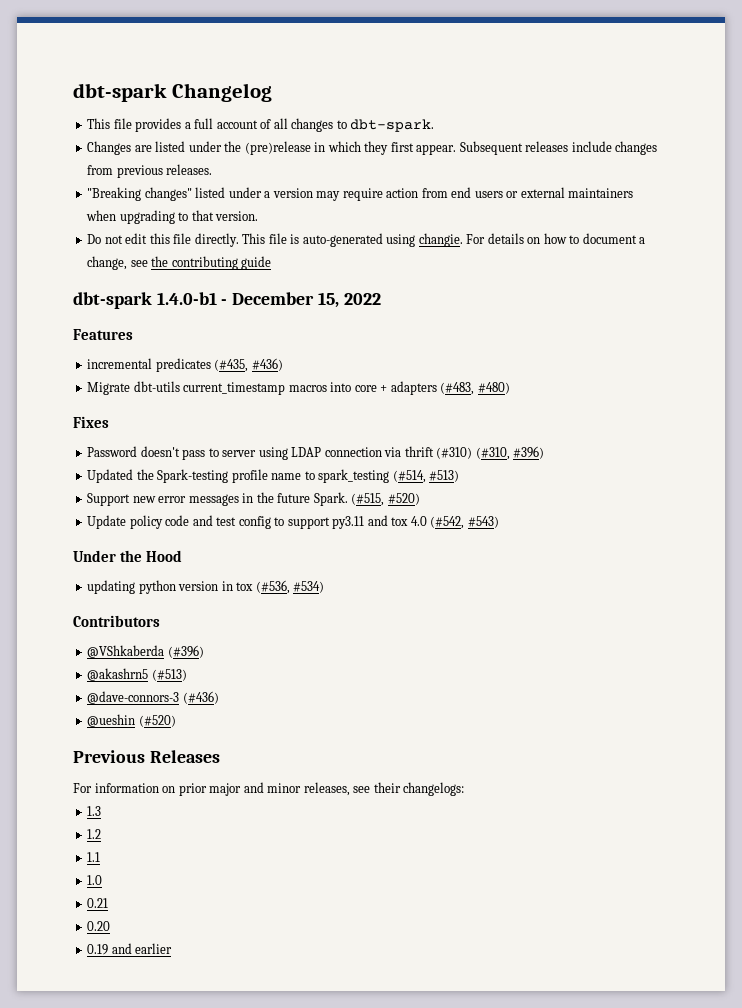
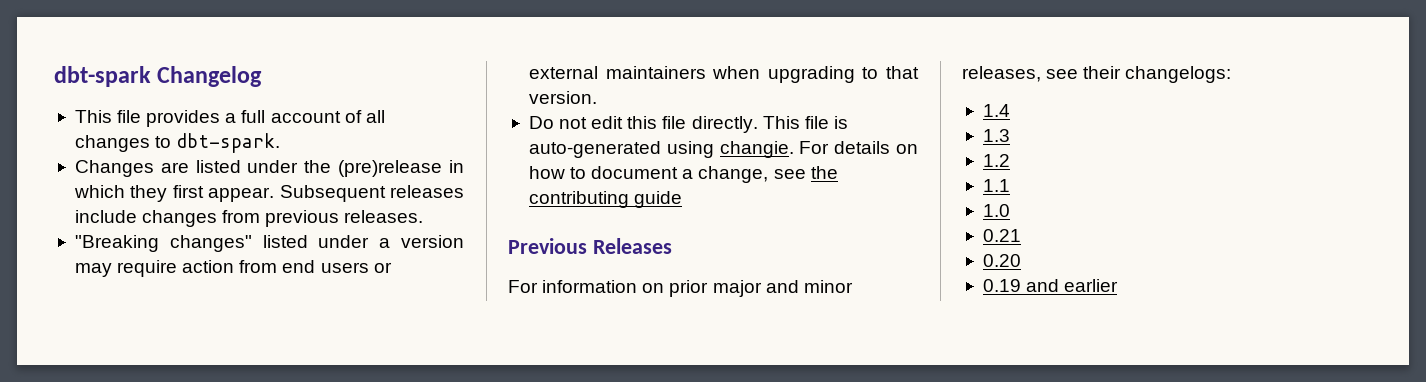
[73,292,381,309] [73,329,133,340] [87,358,283,372] [87,381,510,395] [73,416,109,428] [87,446,545,460] [87,469,460,483] [87,492,420,506] [87,515,499,529] [73,550,183,562] [87,580,325,594] [73,615,160,627] [87,645,204,658] [87,668,187,681] [87,691,219,704] [87,714,176,727] // dbt-spark 1.4.0-b1 - December 15, 2022 // Features // incremental predicates (#435, #436) // Migrate dbt-utils current_timestamp macros into core + adapters (#483, #480) // Fixes // Password doesn't pass to server using LDAP connection via thrift (#310) (#310, #396) // Updated the Spark-testing profile name to spark_testing (#514, #513) // Support new error messages in the future Spark. (#515, #520) // Update policy code and test config to support py3.11 and tox 4.0 (#542, #543) // Under the Hood // updating python version in tox (#536, #534) // Contributors // @VShkaberda (#396) // @akashrn5 (#513) // @dave-connors-3 (#436) // @ueshin (#520) -> (683, 199) none
(465, 789) none -> [982,104,1010,117] // 1.4

